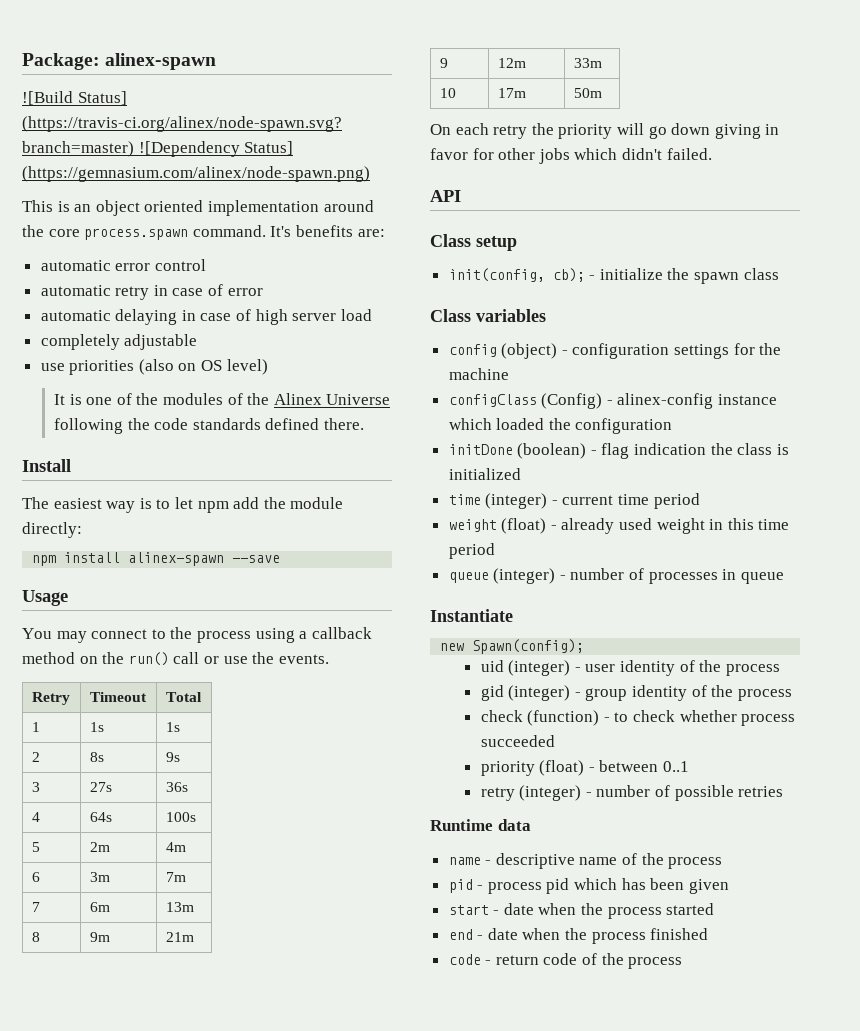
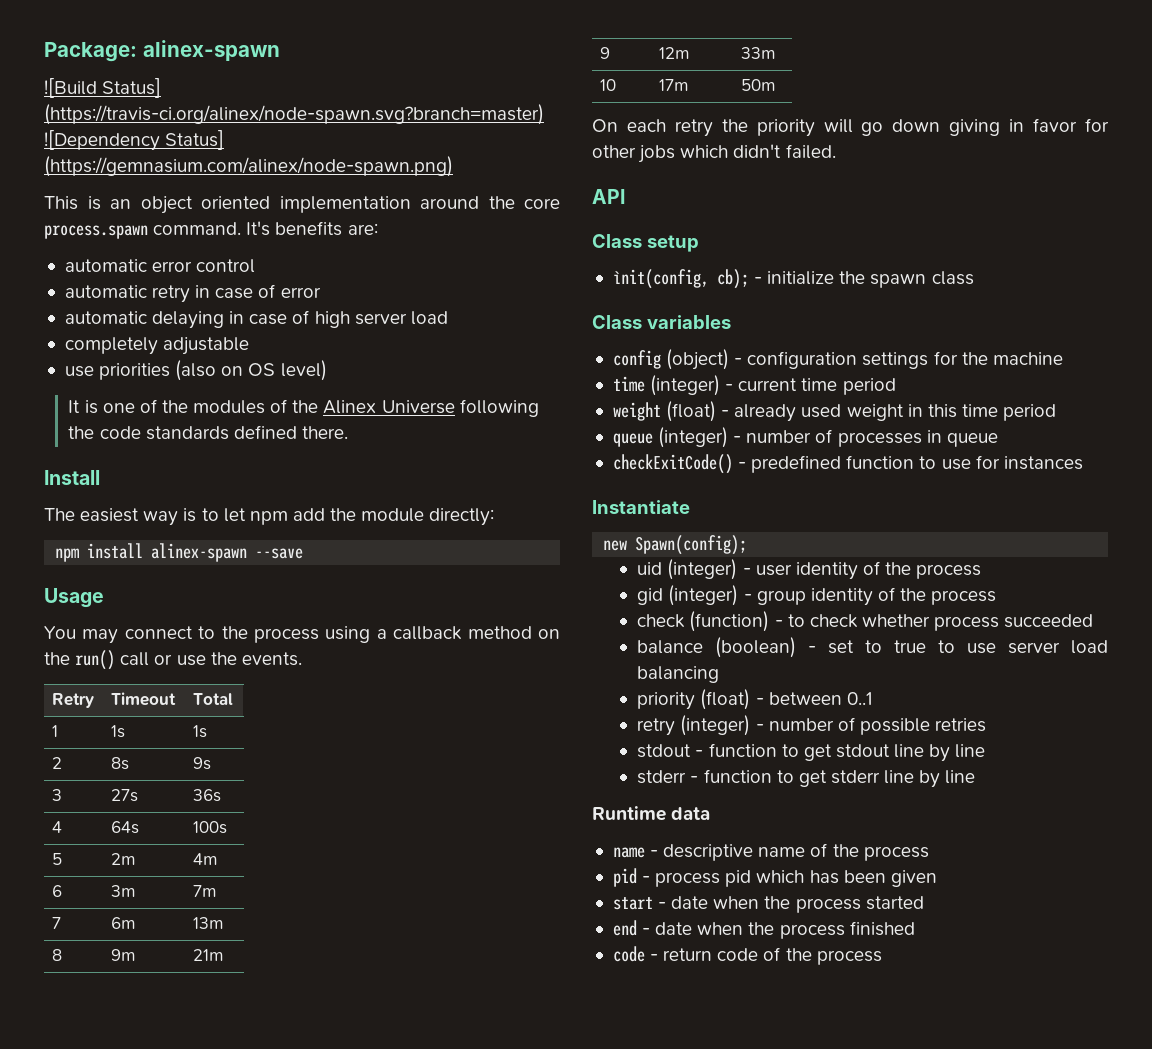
[448,393,778,409] [448,418,673,434] [448,443,789,459] [448,468,521,480] // configClass (Config) - alinex-config instance which loaded the configuration // initDone (boolean) - flag indication the class is initialized -> (1063, 358) none
(784, 578) none -> [612,454,1083,474] // checkExitCode() - predefined function to use for instances
(555, 741) none -> [637,637,1108,658] [637,666,720,683] // balance (boolean) - set to true to use server load balancing
(784, 791) none -> [637,743,986,762] [637,769,976,788] // stdout - function to get stdout line by line // stderr - function to get stderr line by line

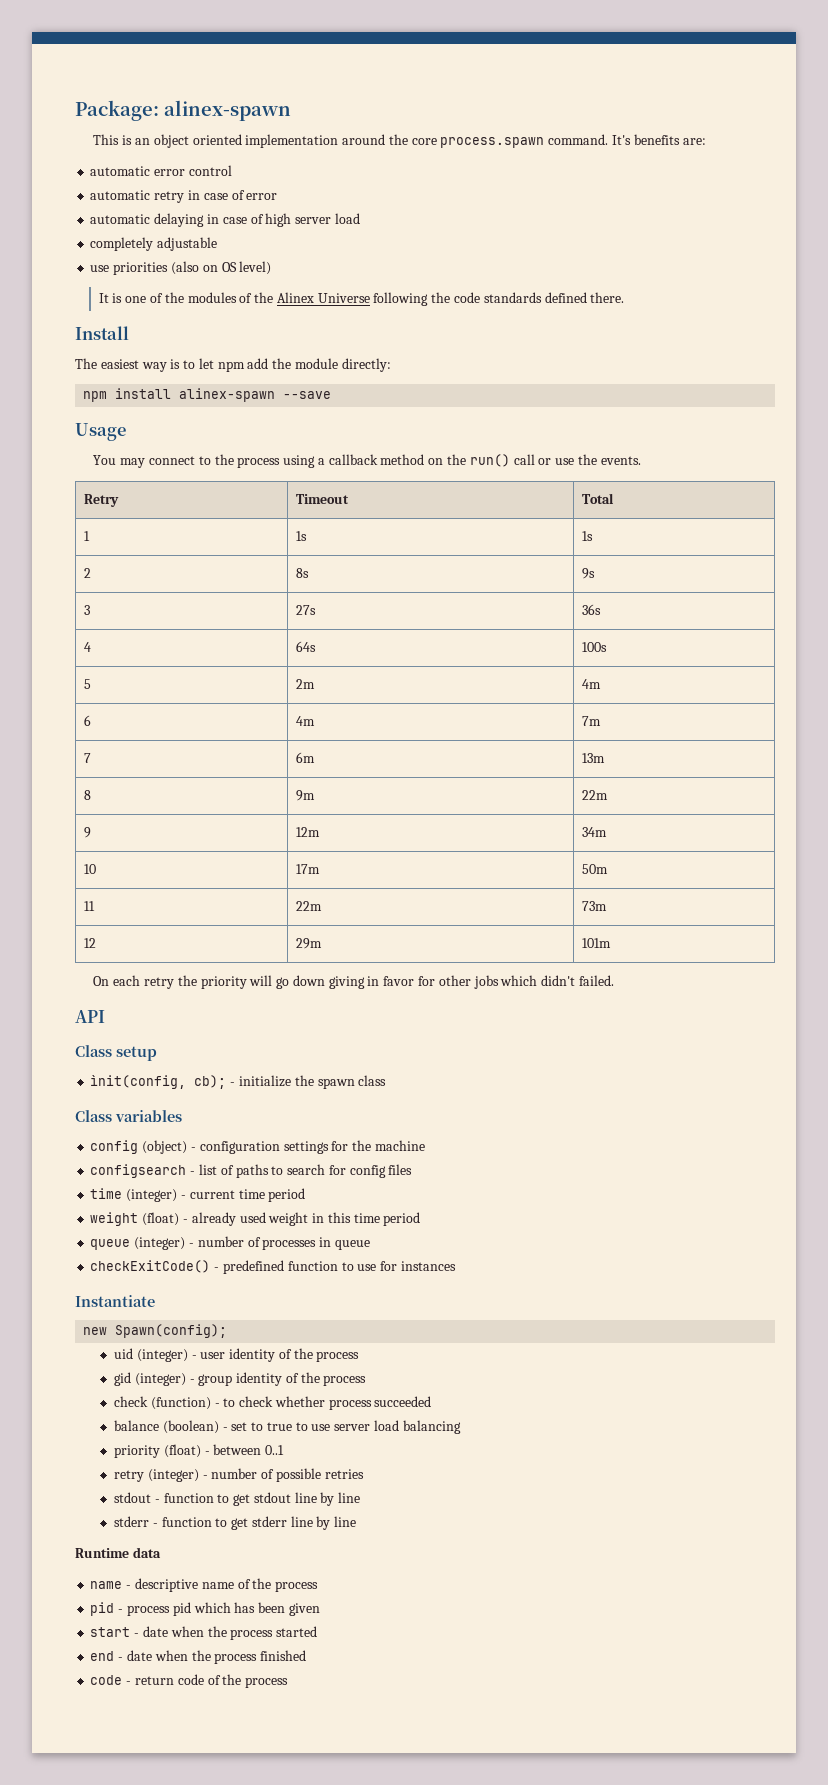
[44,78,162,98] [44,104,544,125] [44,130,225,151] [44,156,453,177] // ![Build Status] (https://travis-ci.org/alinex/node-spawn.svg?branch=master) ![Dependency Status] (https://gemnasium.com/alinex/node-spawn.png) -> (291, 110) none
[111,885,137,897] 3m -> [296,716,316,726] 4m
[193,949,225,961] 21m -> [582,790,609,800] 22m
[741,47,777,59] 33m -> [582,827,608,837] 34m
(777, 85) none -> [84,901,96,911] [296,901,323,911] [582,901,608,911] [84,938,97,948] [296,938,323,949] [582,938,612,948] // 11 | 22m | 73m // 12 | 29m | 101m
(1063, 358) none -> [90,1164,413,1178] // configsearch - list of paths to search for config files

